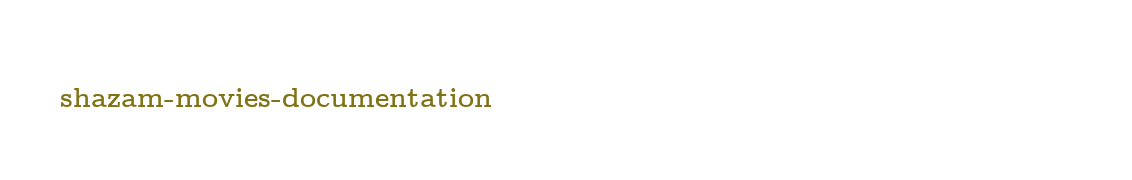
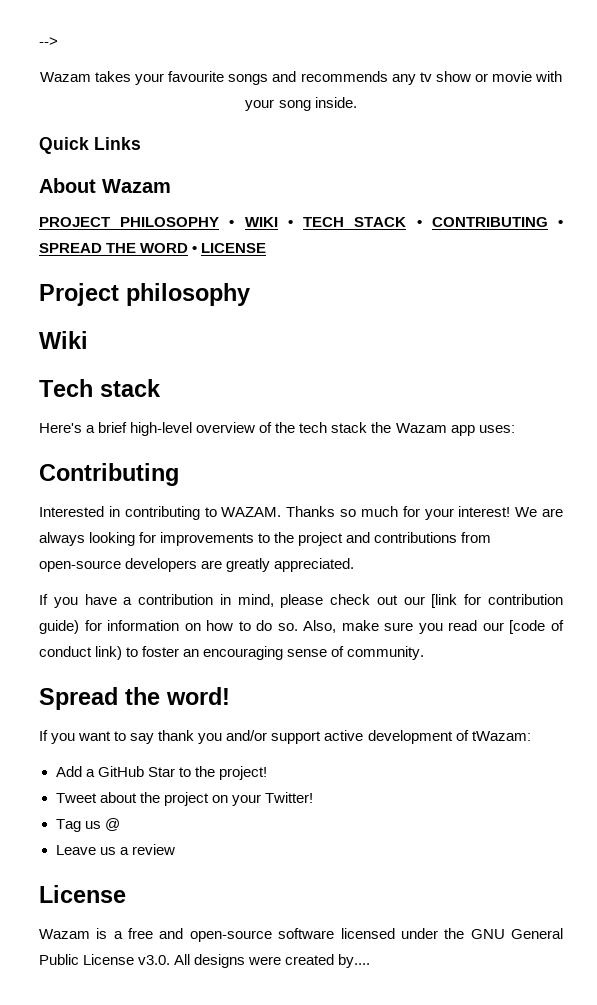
[60,88,492,107] shazam-movies-documentation -> [39,37,58,46] [40,71,562,85] [245,97,357,111] [39,137,141,154] [39,178,171,193] [39,217,563,227] [39,243,267,253] [39,283,250,306] [39,331,88,349] [39,379,161,397] [39,422,515,436] [39,463,179,486] [39,506,563,520] [39,532,492,546] [39,558,355,572] [39,594,563,608] [39,620,565,634] [39,646,425,660] [39,687,230,710] [39,730,531,744] [55,766,267,780] [55,792,313,806] [55,818,120,832] [55,844,175,855] [39,885,126,903] [39,928,563,942] [39,954,371,968] --> // Wazam takes your favourite songs and recommends any tv show or movie with your song inside. // Quick Links // About Wazam // PROJECT PHILOSOPHY • WIKI • TECH STACK • CONTRIBUTING • SPREAD THE WORD • LICENSE // Project philosophy // Wiki // Tech stack // Here's a brief high-level overview of the tech stack the Wazam app uses: // Contributing // Interested in contributing to WAZAM. Thanks so much for your interest! We are always looking for improvements to the project and contributions from open-source developers are greatly appreciated. // If you have a contribution in mind, please check out our [link for contribution guide) for information on how to do so. Also, make sure you read our [code of conduct link) to foster an encouraging sense of community. // Spread the word! // If you want to say thank you and/or support active development of tWazam: // Add a GitHub Star to the project! // Tweet about the project on your Twitter! // Tag us @ // Leave us a review // License // Wazam is a free and open-source software licensed under the GNU General Public License v3.0. All designs were created by....

